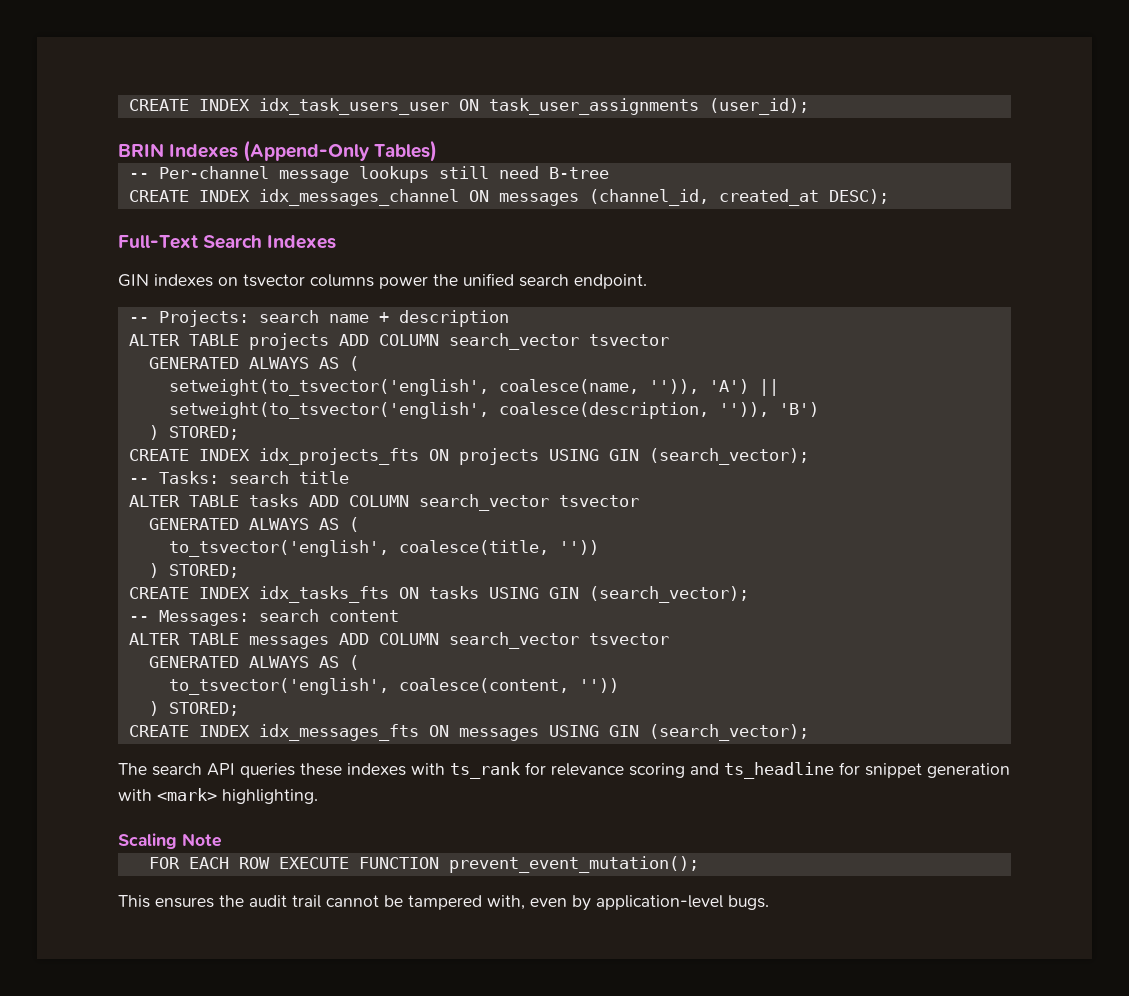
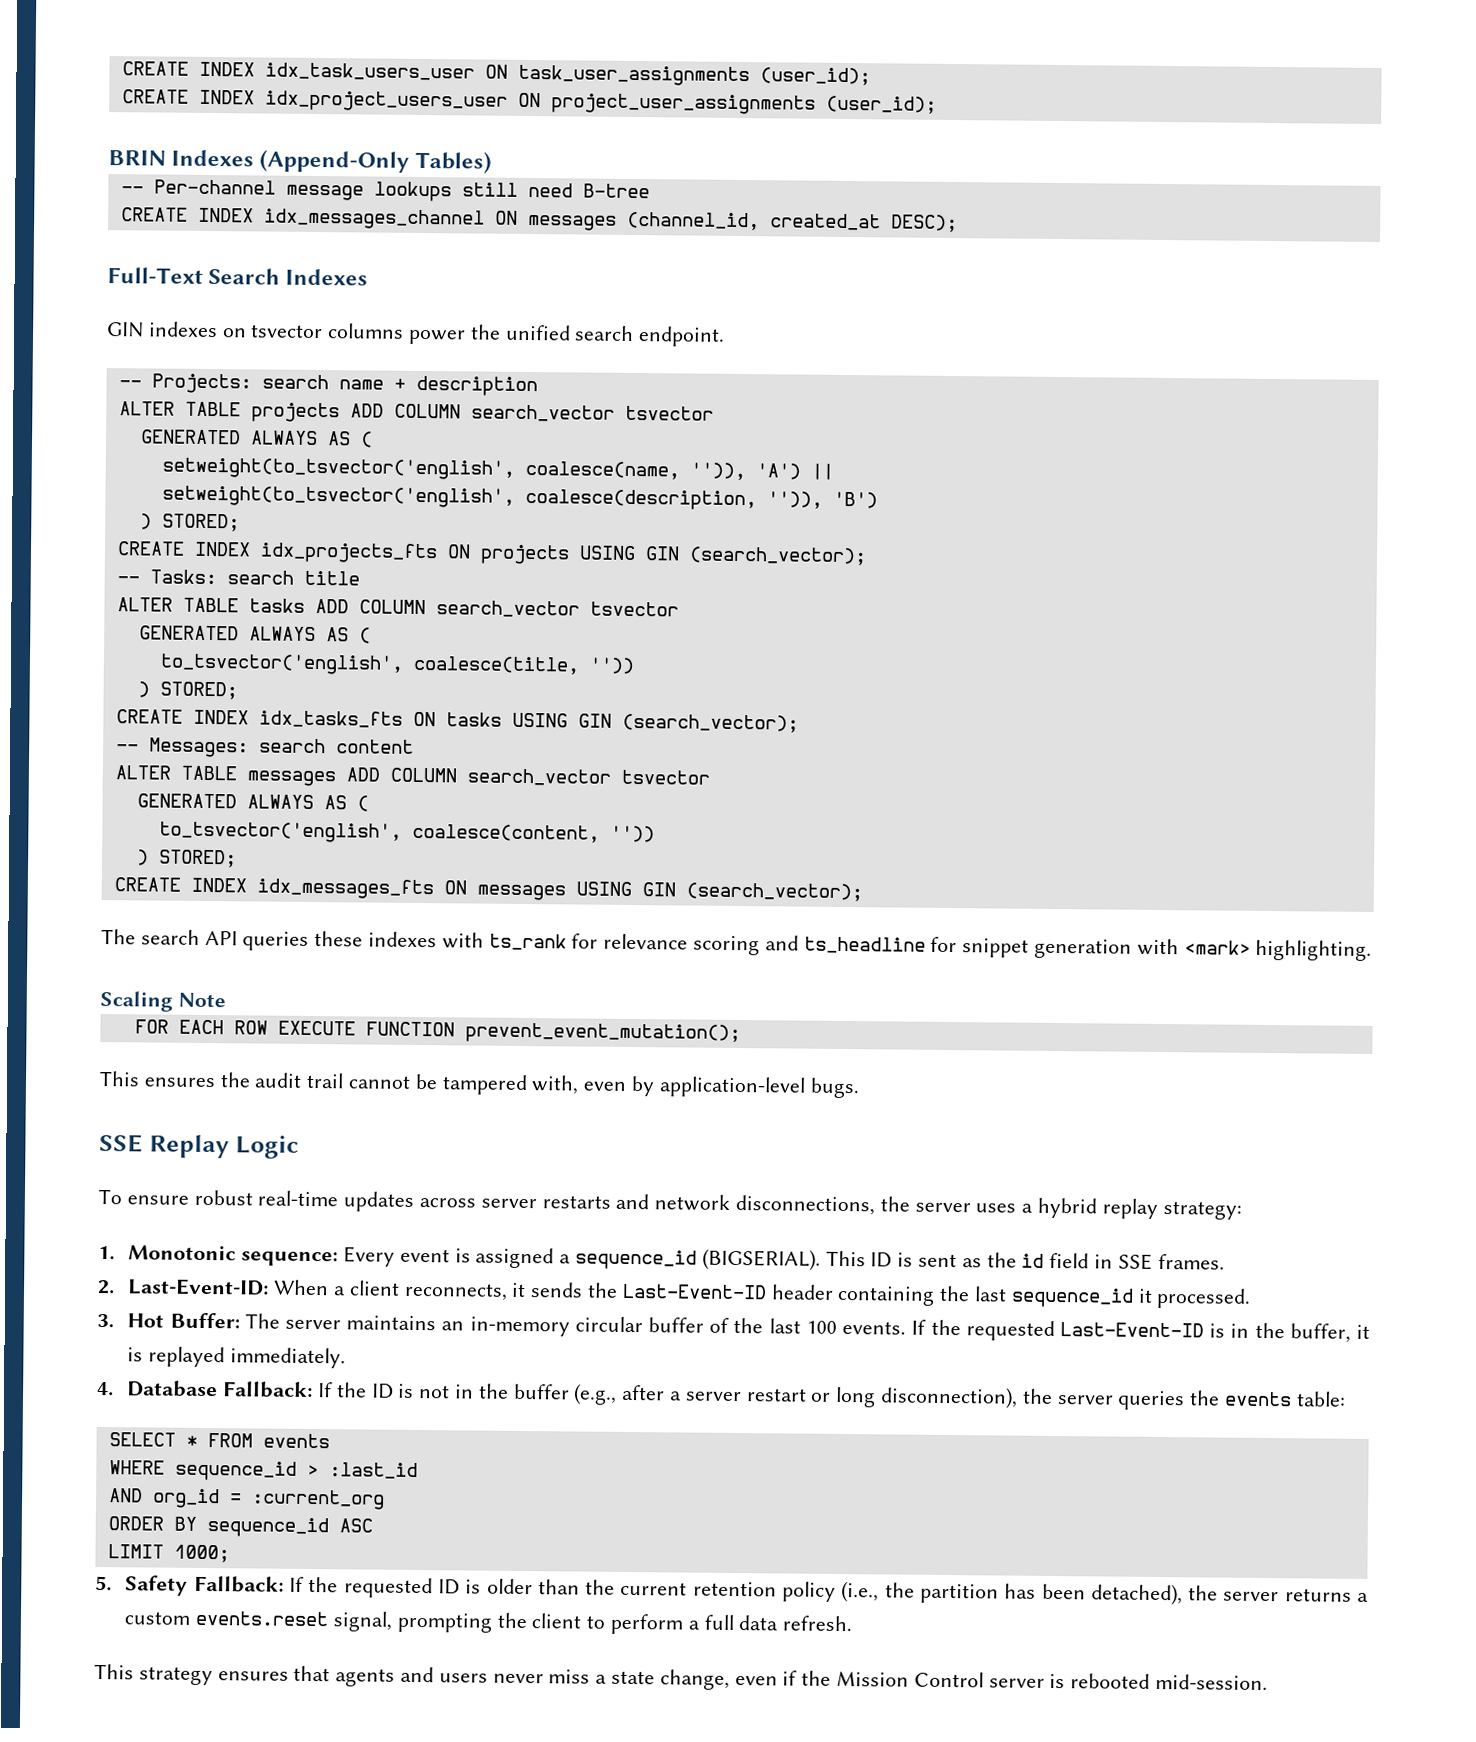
(809, 106) none -> [121,89,937,115] // CREATE INDEX idx_project_users_user ON project_user_assignments (user_id);
(769, 902) none -> [99,1133,299,1159] [98,1188,1242,1220] [98,1245,1225,1271] [97,1278,1252,1309] [97,1312,1371,1343] [127,1346,347,1369] [97,1380,1346,1411] [108,1432,330,1449] [108,1460,418,1481] [108,1488,385,1510] [107,1516,373,1538] [107,1544,230,1563] [95,1575,1370,1606] [124,1610,853,1635] [94,1663,1269,1691] // SSE Replay Logic // To ensure robust real-time updates across server restarts and network disconnections, the server uses a hybrid replay strategy: // 1. Monotonic sequence: Every event is assigned a sequence_id (BIGSERIAL). This ID is sent as the id field in SSE frames. // 2. Last-Event-ID: When a client reconnects, it sends the Last-Event-ID header containing the last sequence_id it processed. // 3. Hot Buffer: The server maintains an in-memory circular buffer of the last 100 events. If the requested Last-Event-ID is in the buffer, it is replayed immediately. // 4. Database Fallback: If the ID is not in the buffer (e.g., after a server restart or long disconnection), the server queries the events table: // SELECT * FROM events // WHERE sequence_id > :last_id // AND org_id = :current_org // ORDER BY sequence_id ASC // LIMIT 1000; // 5. Safety Fallback: If the requested ID is older than the current retention policy (i.e., the partition has been detached), the server returns a custom events.reset signal, prompting the client to perform a full data refresh. // This strategy ensures that agents and users never miss a state change, even if the Mission Control server is rebooted mid-session.

